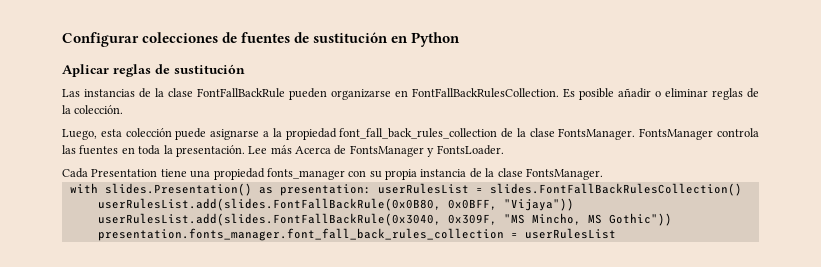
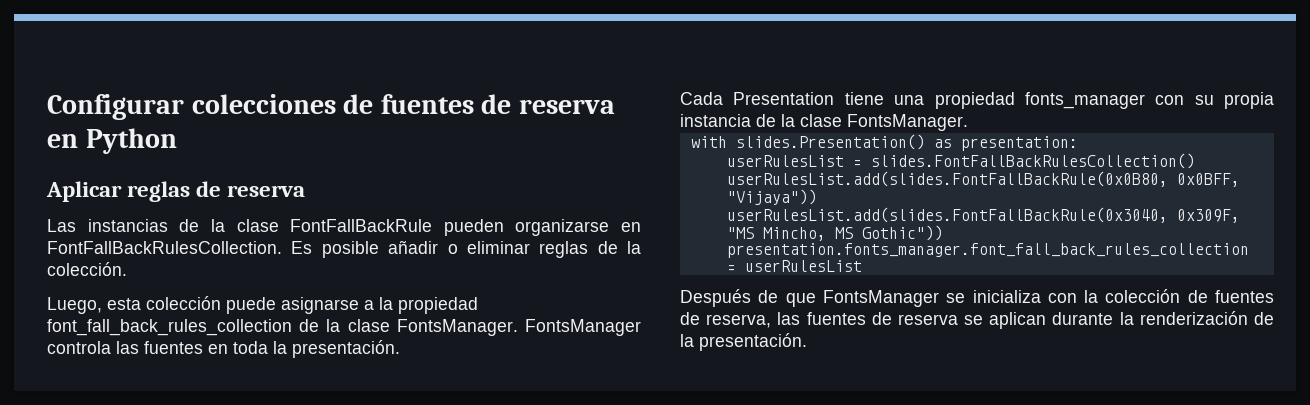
[313,32,389,43] sustitución -> [518,99,615,114] reserva
[174,64,245,74] sustitución -> [227,185,306,197] reserva
[248,145,504,157] Lee más Acerca de FontsManager y FontsLoader. -> (400, 349) none
(371, 190) none -> (1078, 143) //
(616, 233) none -> [680,289,1274,307] [680,311,1274,329] [680,333,807,351] // Después de que FontsManager se inicializa con la colección de fuentes de reserva, las fuentes de reserva se aplican durante la renderización de la presentación.

